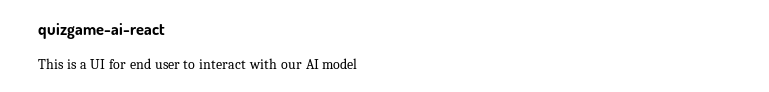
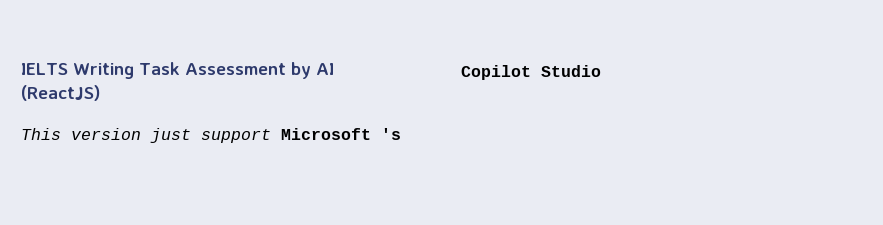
[38,23,165,39] [38,58,358,69] quizgame-ai-react // This is a UI for end user to interact with our AI model -> [21,62,334,79] [21,85,100,101] [21,128,401,143] [461,65,601,80] IELTS Writing Task Assessment by AI (ReactJS) // This version just support Microsoft 's Copilot Studio

